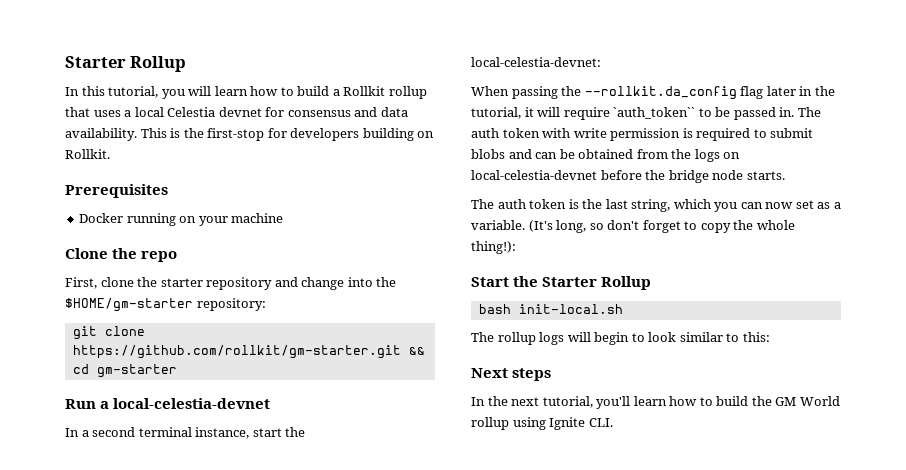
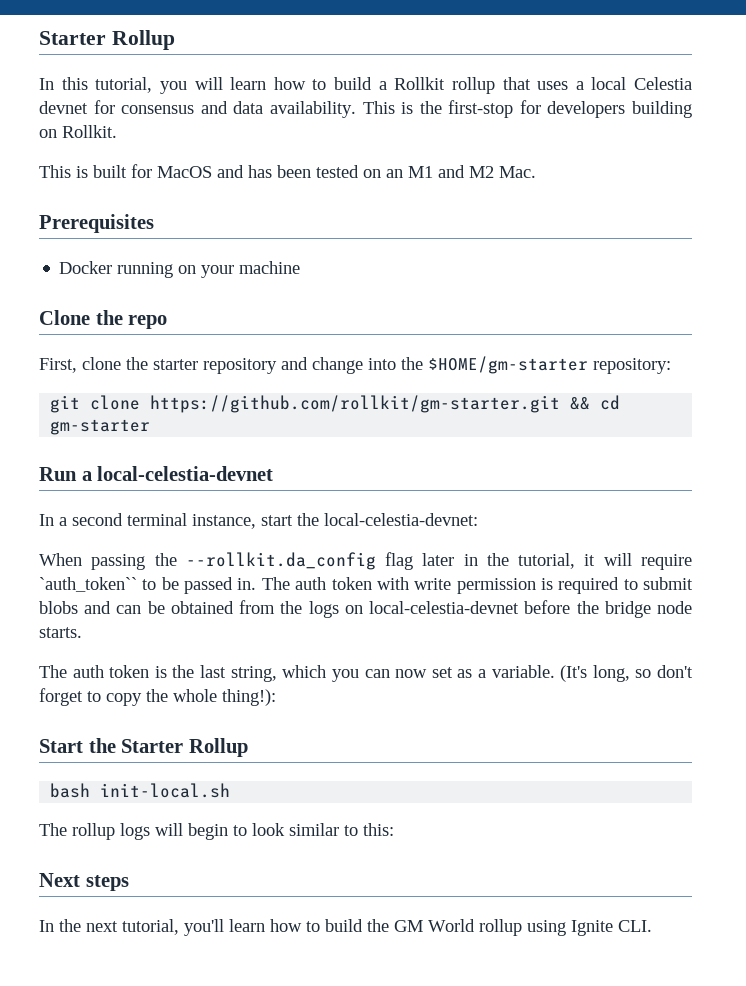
(110, 154) none -> [39,164,536,178] // This is built for MacOS and has been tested on an M1 and M2 Mac.

